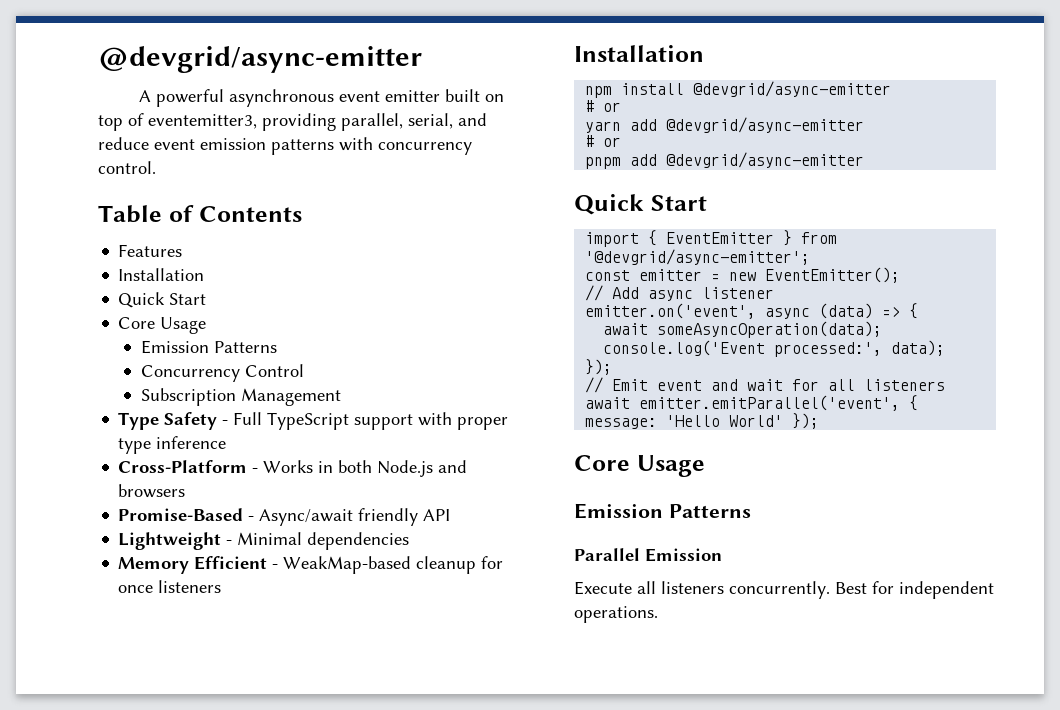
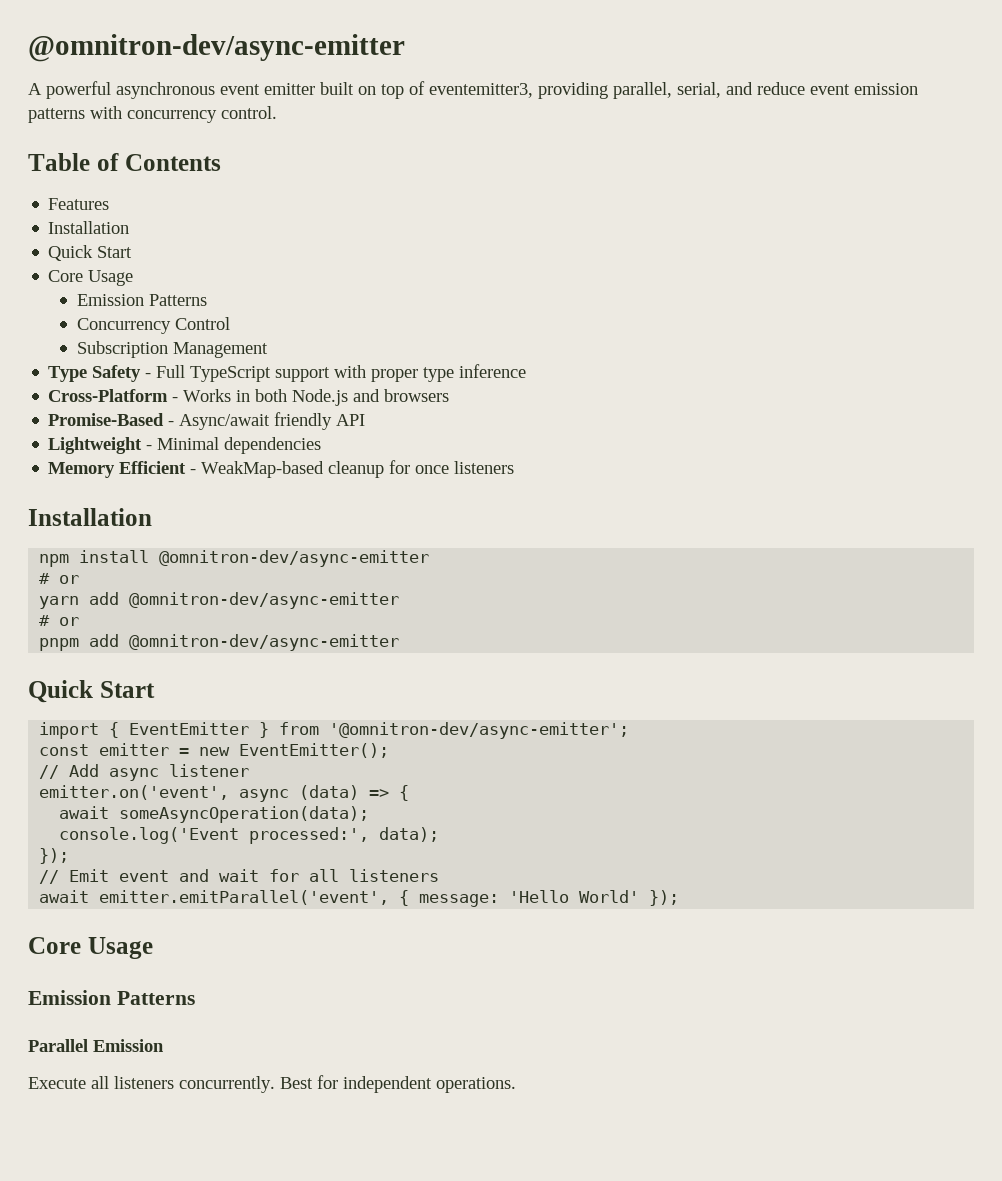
[98,46,422,73] @devgrid/async-emitter -> [28,34,405,62] @omnitron-dev/async-emitter
[693,81,892,97] @devgrid/async-emitter -> [159,550,430,567] @omnitron-dev/async-emitter
[666,117,865,133] @devgrid/async-emitter -> [129,592,400,609] @omnitron-dev/async-emitter
[666,152,865,168] @devgrid/async-emitter -> [129,634,400,651] @omnitron-dev/async-emitter
[585,249,811,265] '@devgrid/async-emitter'; -> [329,722,630,739] '@omnitron-dev/async-emitter';

